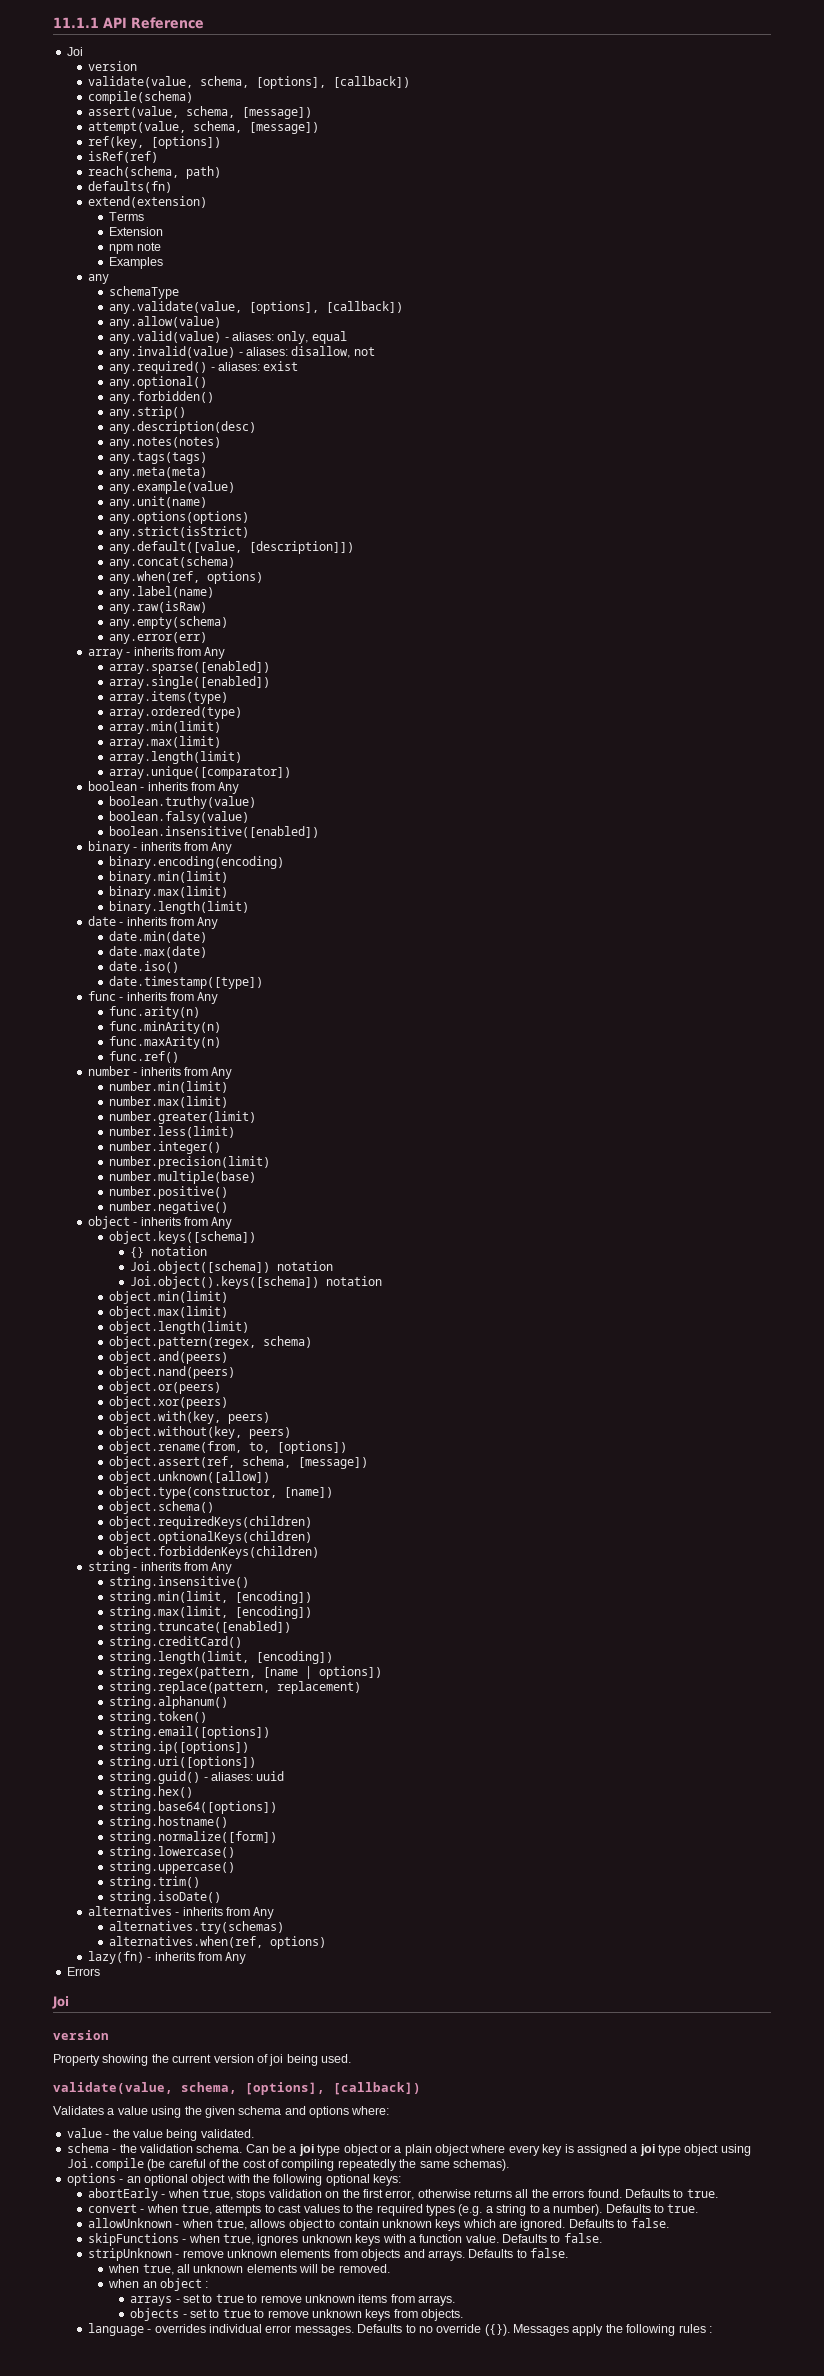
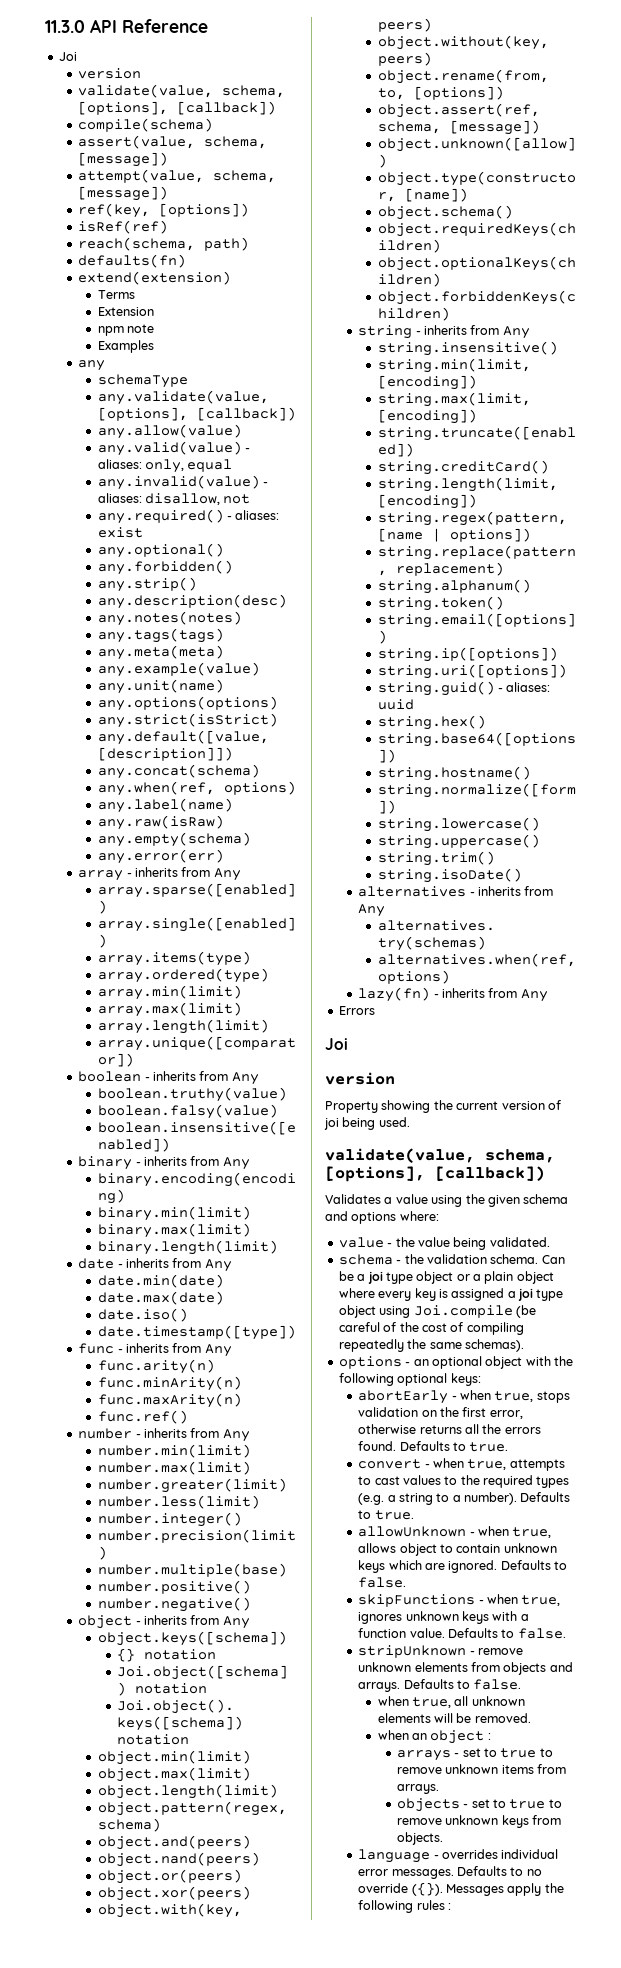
[53,17,99,28] 11.1.1 -> [45,20,85,33] 11.3.0

